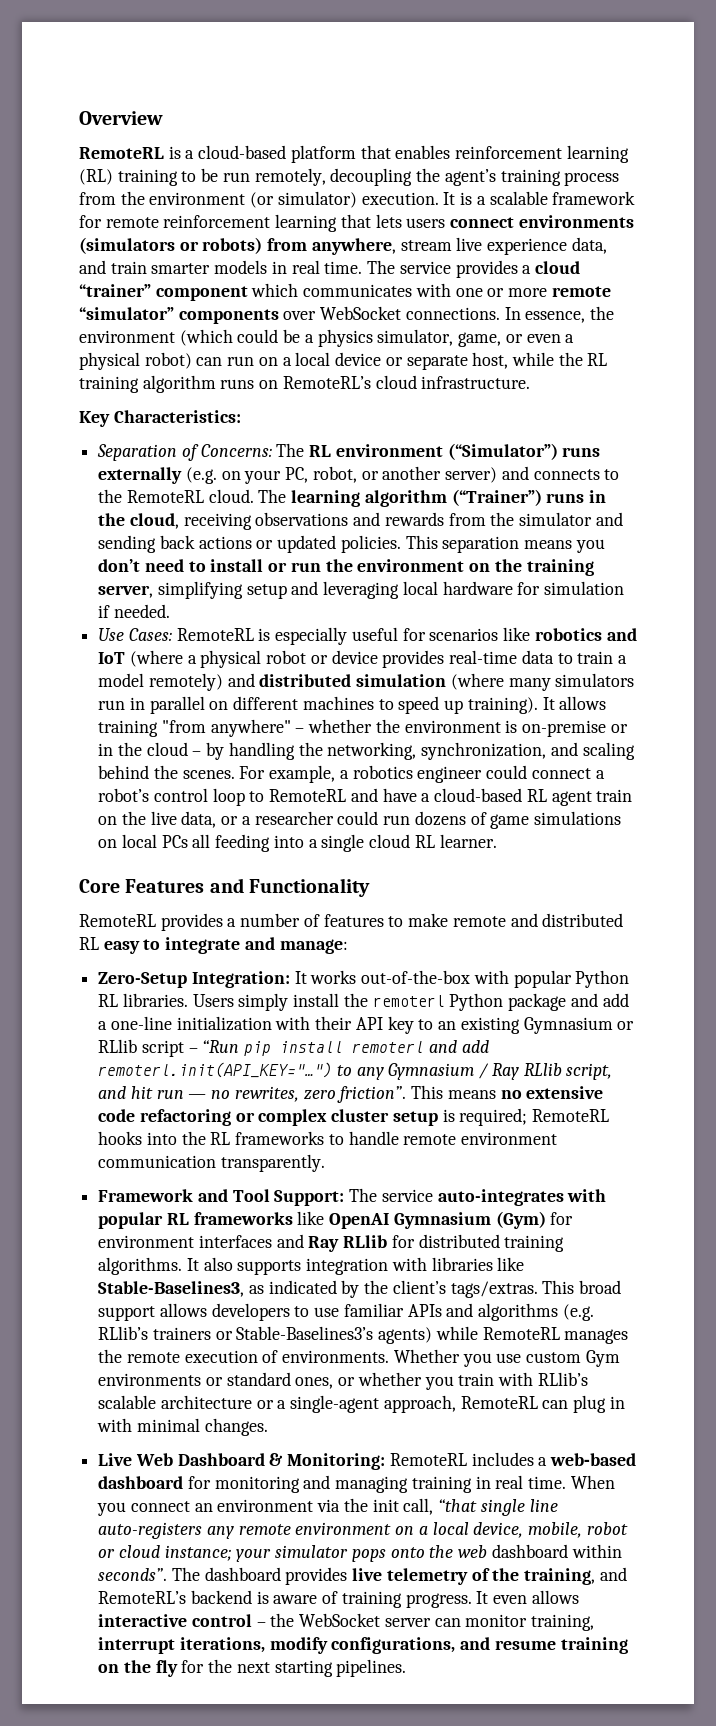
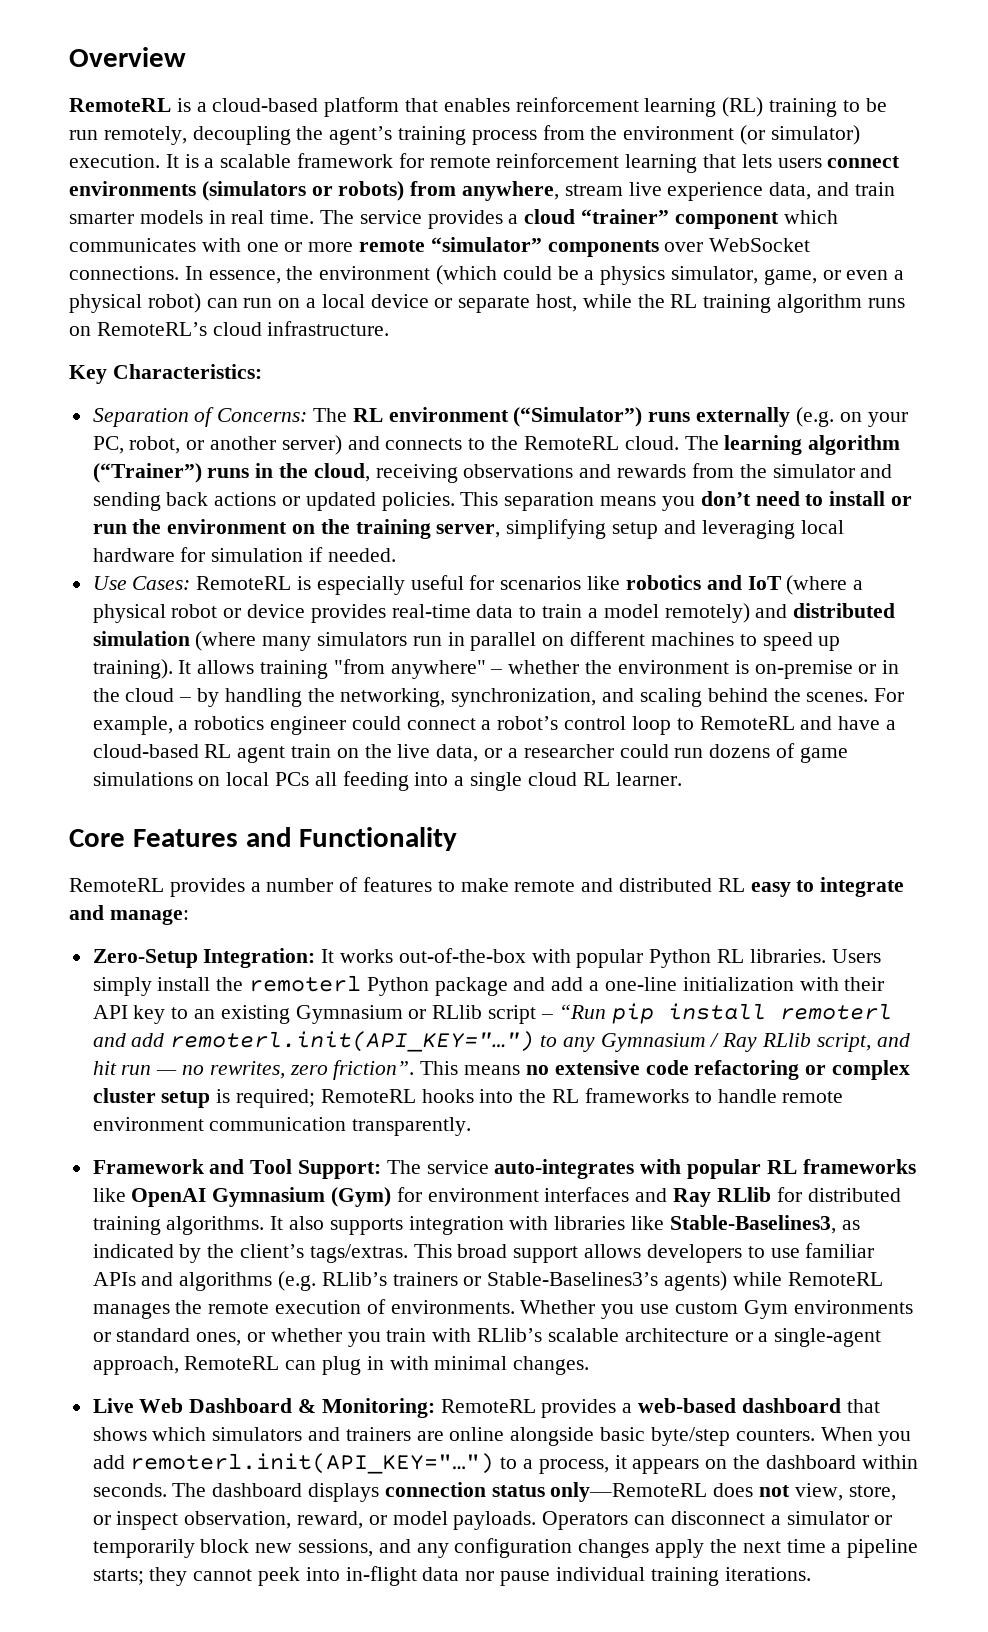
[471,1452,534,1466] includes -> [541,1399,617,1418] provides
[187,1475,615,1493] [97,1498,558,1516] [98,1522,628,1539] [98,1545,488,1562] for monitoring and managing training in real time. When you connect an environment via the init call, “that single line auto-registers any remote environment on a local device, mobile, robot or cloud instance; your simulator pops onto the web -> [846,1399,880,1413] [92,1427,912,1446] [92,1453,761,1474] that shows which simulators and trainers are online alongside basic byte/step counters. When you add remoterl.init(API_KEY="…") to a process, it appears on the
[98,1568,168,1581] seconds”. -> [92,1483,167,1497] seconds.
[285,1567,627,1585] [98,1590,579,1608] [98,1613,595,1631] [98,1637,628,1654] [98,1659,407,1677] provides live telemetry of the training, and RemoteRL’s backend is aware of training progress. It even allows interactive control – the WebSocket server can monitor training, interrupt iterations, modify configurations, and resume training on the fly for the next starting pipelines. -> [308,1482,896,1502] [92,1511,893,1530] [92,1538,919,1558] [92,1566,811,1586] displays connection status only—RemoteRL does not view, store, or inspect observation, reward, or model payloads. Operators can disconnect a simulator or temporarily block new sessions, and any configuration changes apply the next time a pipeline starts; they cannot peek into in‑flight data nor pause individual training iterations.

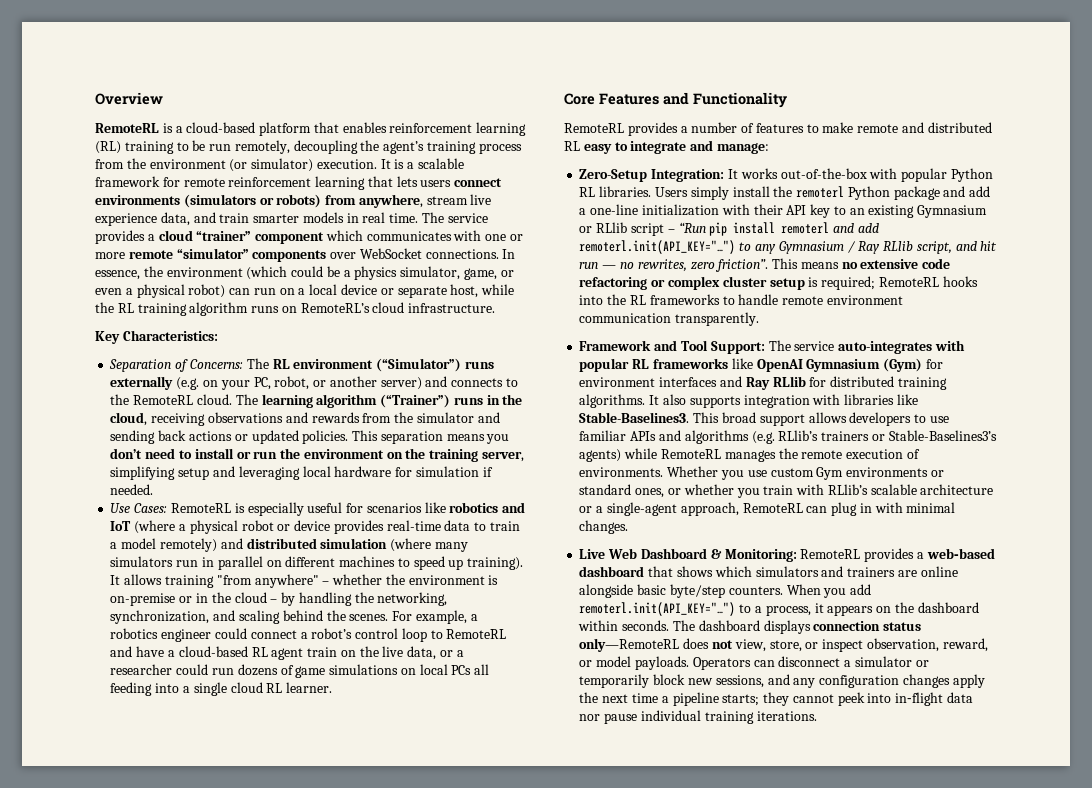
[669,1215,860,1234] [92,1244,408,1263] Stable-Baselines3, as indicated by the client’s tags/extras. -> [579,412,690,423] Stable-Baselines3.

